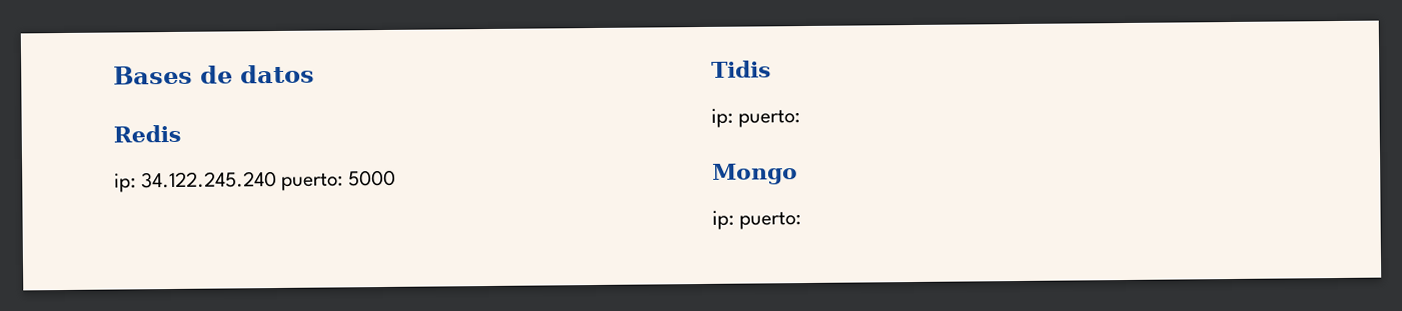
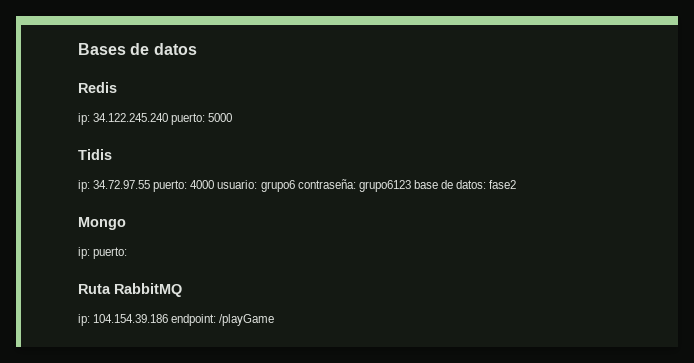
[737,109,800,128] [712,163,798,185] [712,210,801,230] puerto: // Mongo // ip: puerto: -> [93,179,517,192] [78,217,126,230] [78,247,128,259] [78,283,182,297] [78,314,275,326] 34.72.97.55 puerto: 4000 usuario: grupo6 contraseña: grupo6123 base de datos: fase2 // Mongo // ip: puerto: // Ruta RabbitMQ // ip: 104.154.39.186 endpoint: /playGame

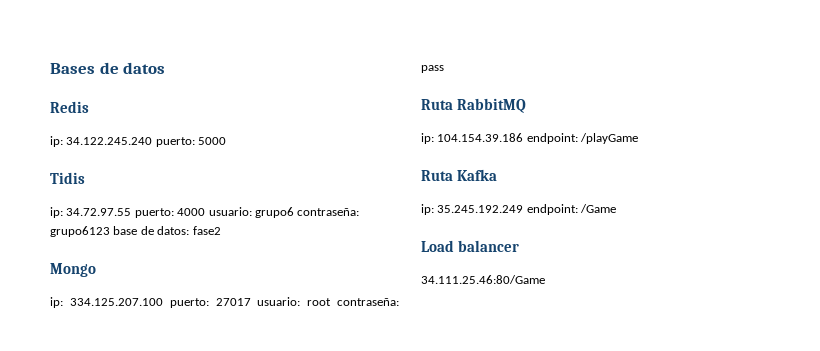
[93,247,128,259] puerto: -> [69,297,399,308] [421,65,444,73] 334.125.207.100 puerto: 27017 usuario: root contraseña: pass
(275, 320) none -> [421,169,498,181] [421,204,617,215] [421,240,520,252] [421,275,545,284] // Ruta Kafka // ip: 35.245.192.249 endpoint: /Game // Load balancer // 34.111.25.46:80/Game

